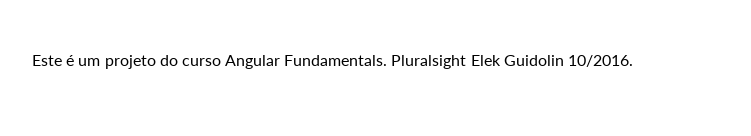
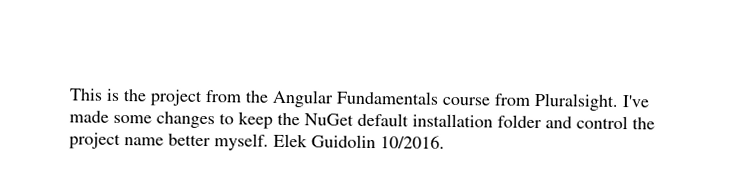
[32,55,467,69] Este é um projeto do curso Angular Fundamentals. Pluralsight -> [69,88,649,111] [69,110,655,130] [69,132,269,151] This is the project from the Angular Fundamentals course from Pluralsight. I've made some changes to keep the NuGet default installation folder and control the project name better myself.

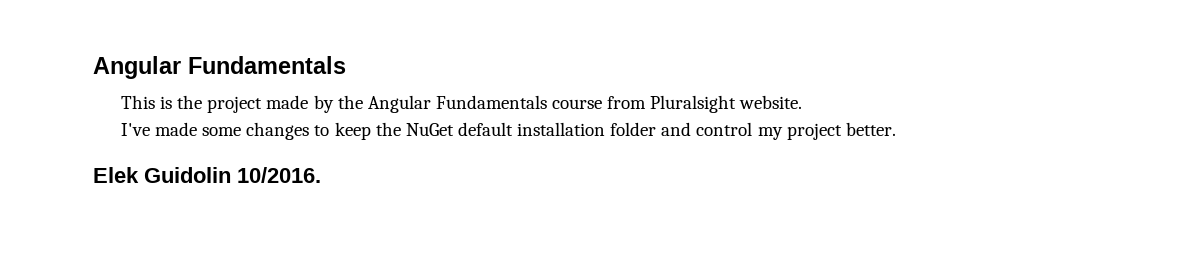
(69, 94) none -> [93,56,346,79] Angular Fundamentals //
[205,90,242,103] from -> [266,95,334,113] made by
[534,92,619,111] Pluralsight. -> [650,95,803,113] Pluralsight website. //
[632,117,655,130] [69,132,269,151] the project name better myself. -> [757,122,896,140] my project better. //

